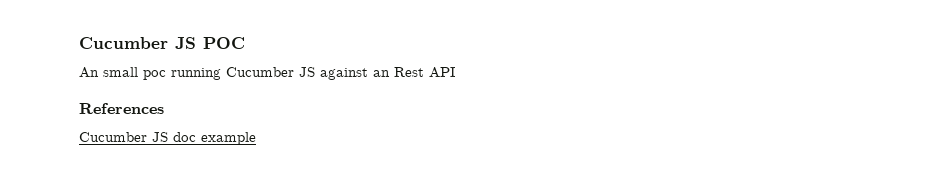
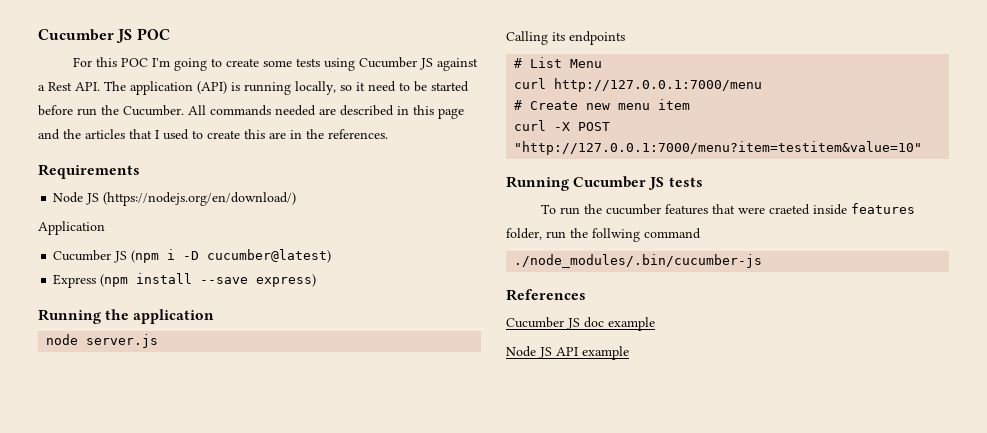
[79,67,455,80] An small poc running Cucumber JS against an Rest API -> [73,57,479,71] [38,81,469,95] [38,105,464,119] [38,129,388,140] [38,164,140,179] [53,192,297,206] [38,221,105,235] [53,249,332,263] [53,273,317,288] [38,309,215,324] [46,334,159,348] [506,31,625,45] [514,57,603,68] [514,78,763,92] [514,99,691,110] [514,120,611,131] [514,141,923,155] [506,176,703,191] [541,203,916,215] [506,228,701,242] [514,254,763,268] For this POC I'm going to create some tests using Cucumber JS against a Rest API. The application (API) is running locally, so it need to be started before run the Cucumber. All commands needed are described in this page and the articles that I used to create this are in the references. // Requirements // Node JS (https://nodejs.org/en/download/) // Application // Cucumber JS (npm i -D cucumber@latest) // Express (npm install --save express) // Running the application // node server.js // Calling its endpoints // # List Menu // curl http://127.0.0.1:7000/menu // # Create new menu item // curl -X POST "http://127.0.0.1:7000/menu?item=testitem&value=10" // Running Cucumber JS tests // To run the cucumber features that were craeted inside features folder, run the follwing command // ./node_modules/.bin/cucumber-js
(256, 138) none -> [506,346,629,360] // Node JS API example

